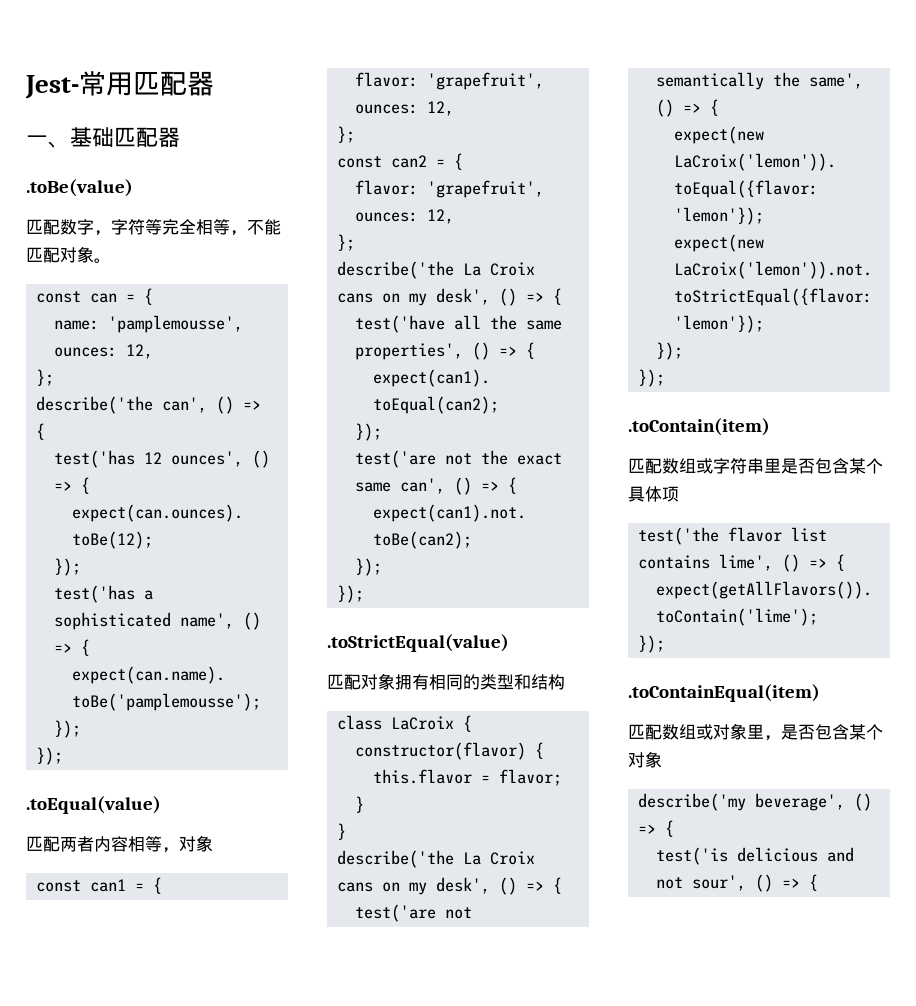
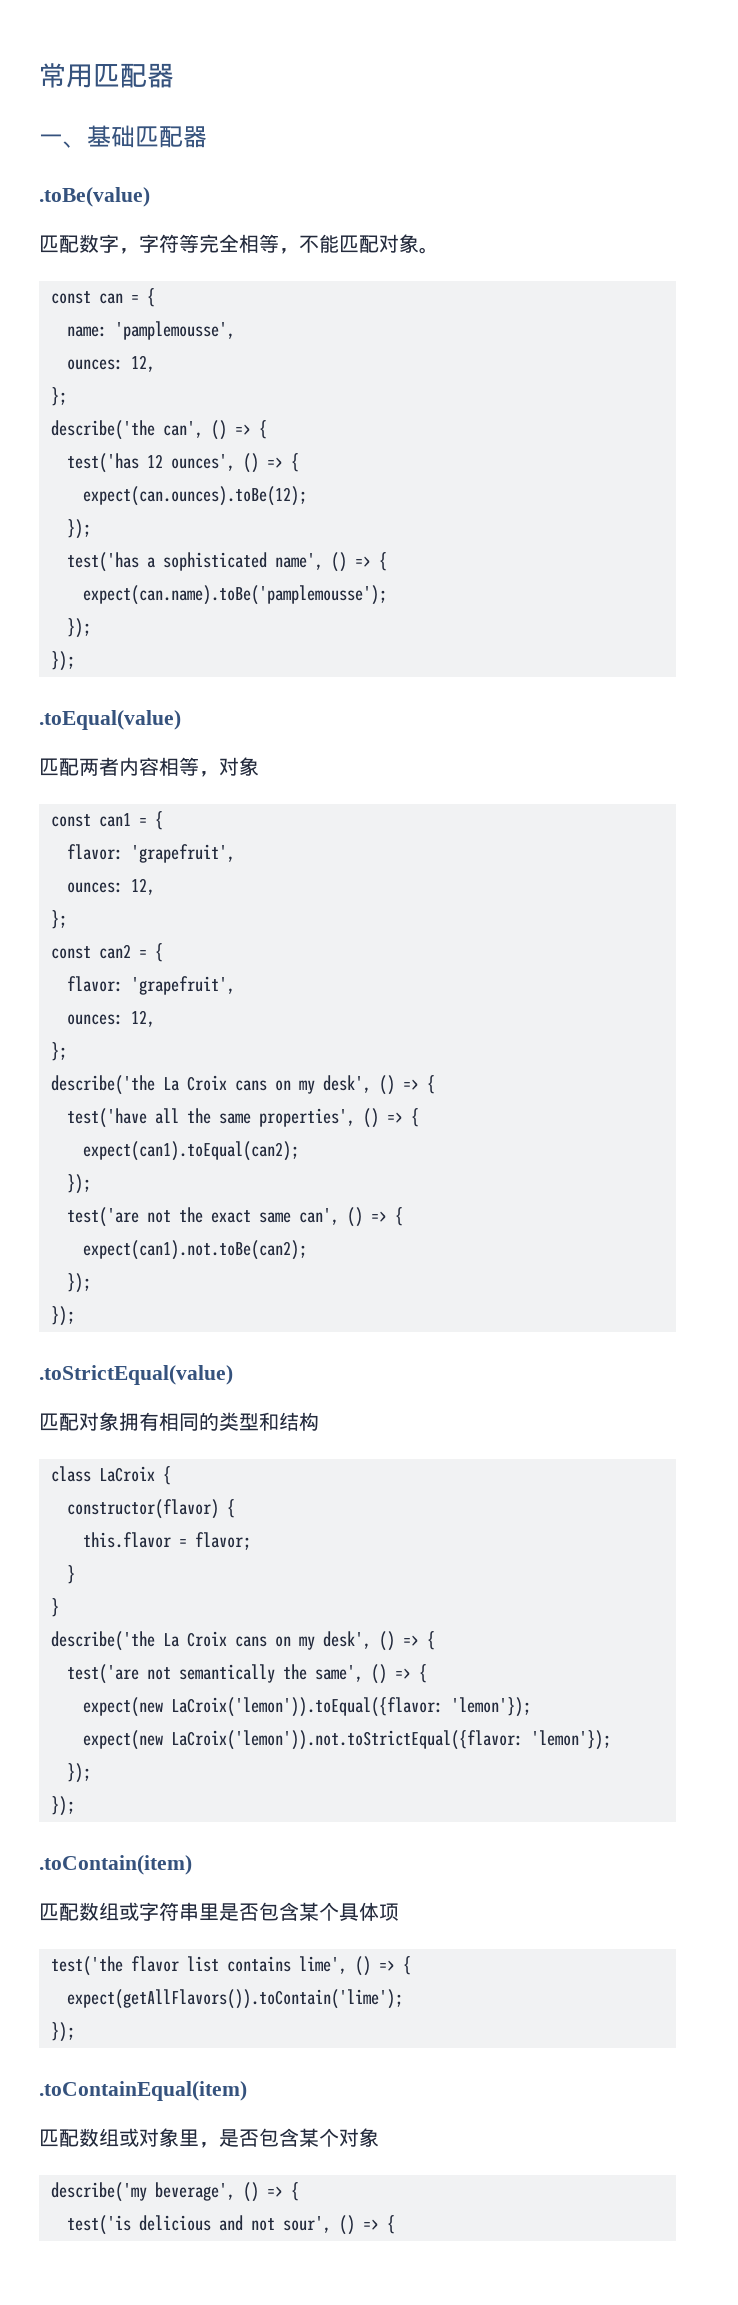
[25,75,79,99] Jest- -> (39, 75) none

